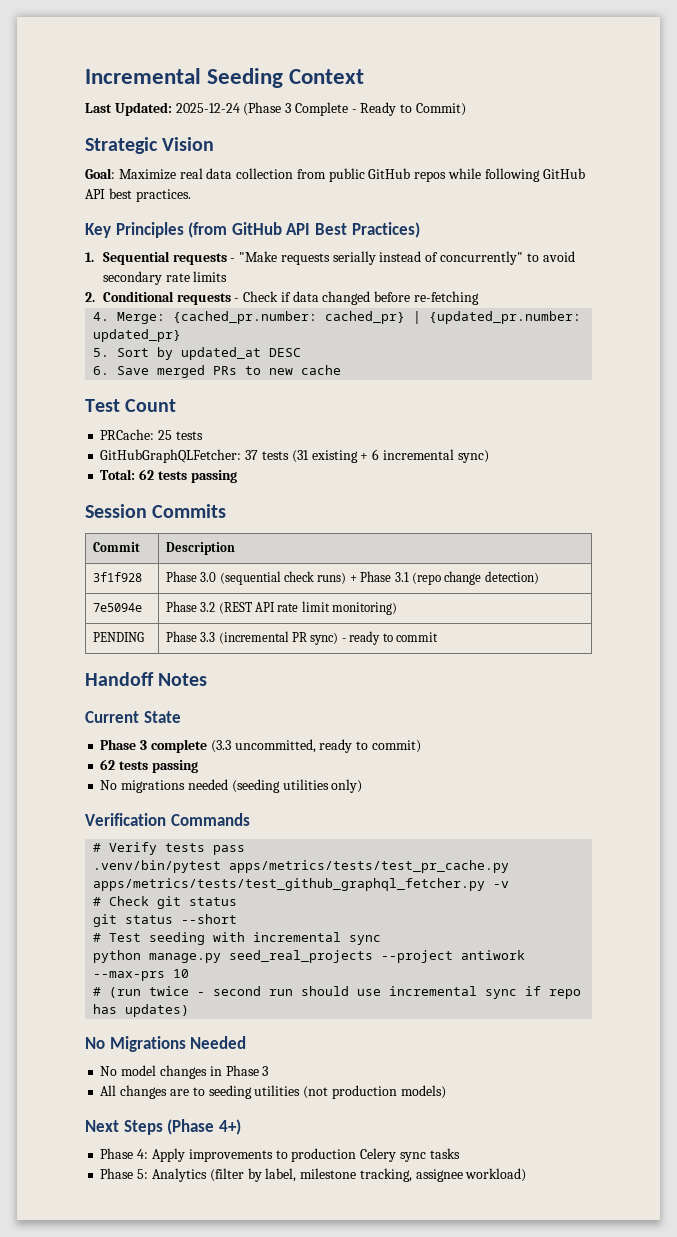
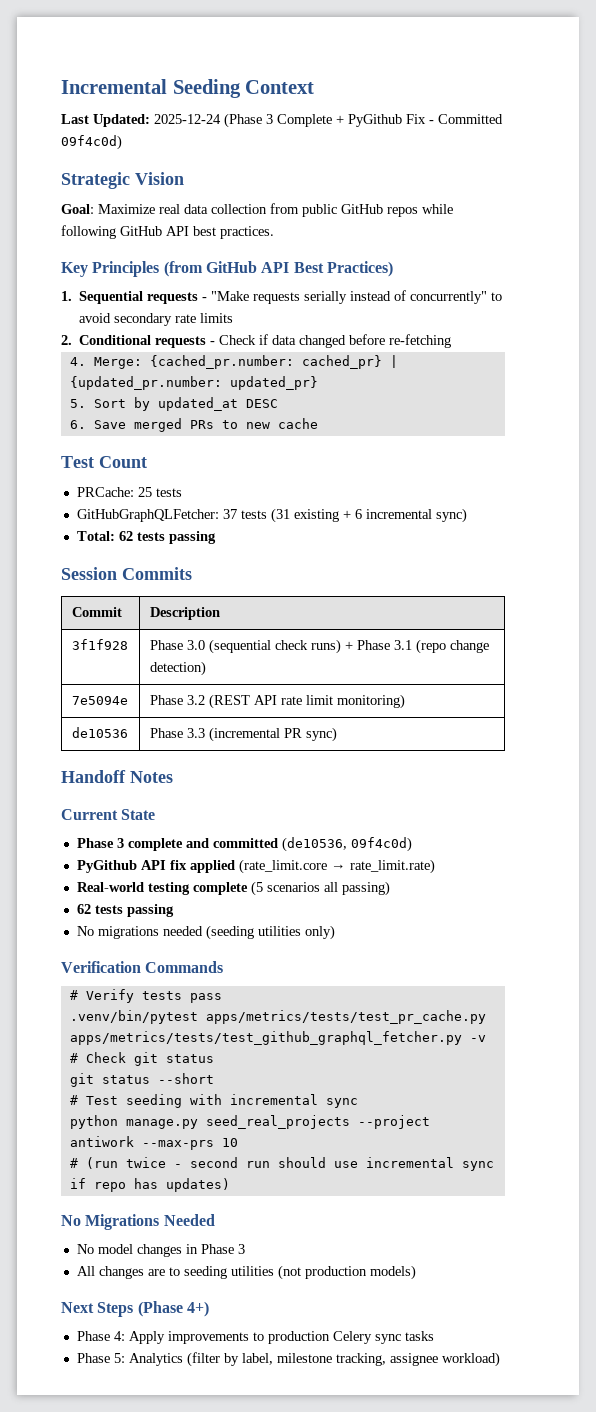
[351,102,467,116] - Ready to Commit) -> [336,114,503,127] [61,135,122,150] + PyGithub Fix - Committed 09f4c0d)
[92,632,144,642] PENDING -> [71,727,128,738] de10536
[341,631,438,645] - ready to commit -> (337, 734) none
[210,739,421,753] (3.3 uncommitted, ready to commit) -> [185,837,412,852] [76,859,435,874] [76,881,390,896] and committed (de10536, 09f4c0d) // PyGithub API fix applied (rate_limit.core → rate_limit.rate) // Real-world testing complete (5 scenarios all passing)

